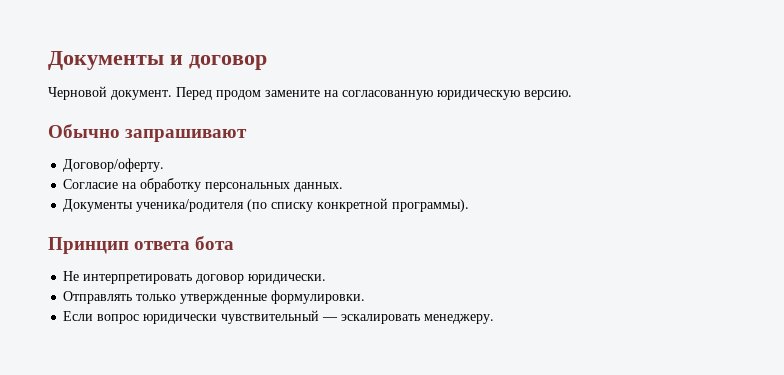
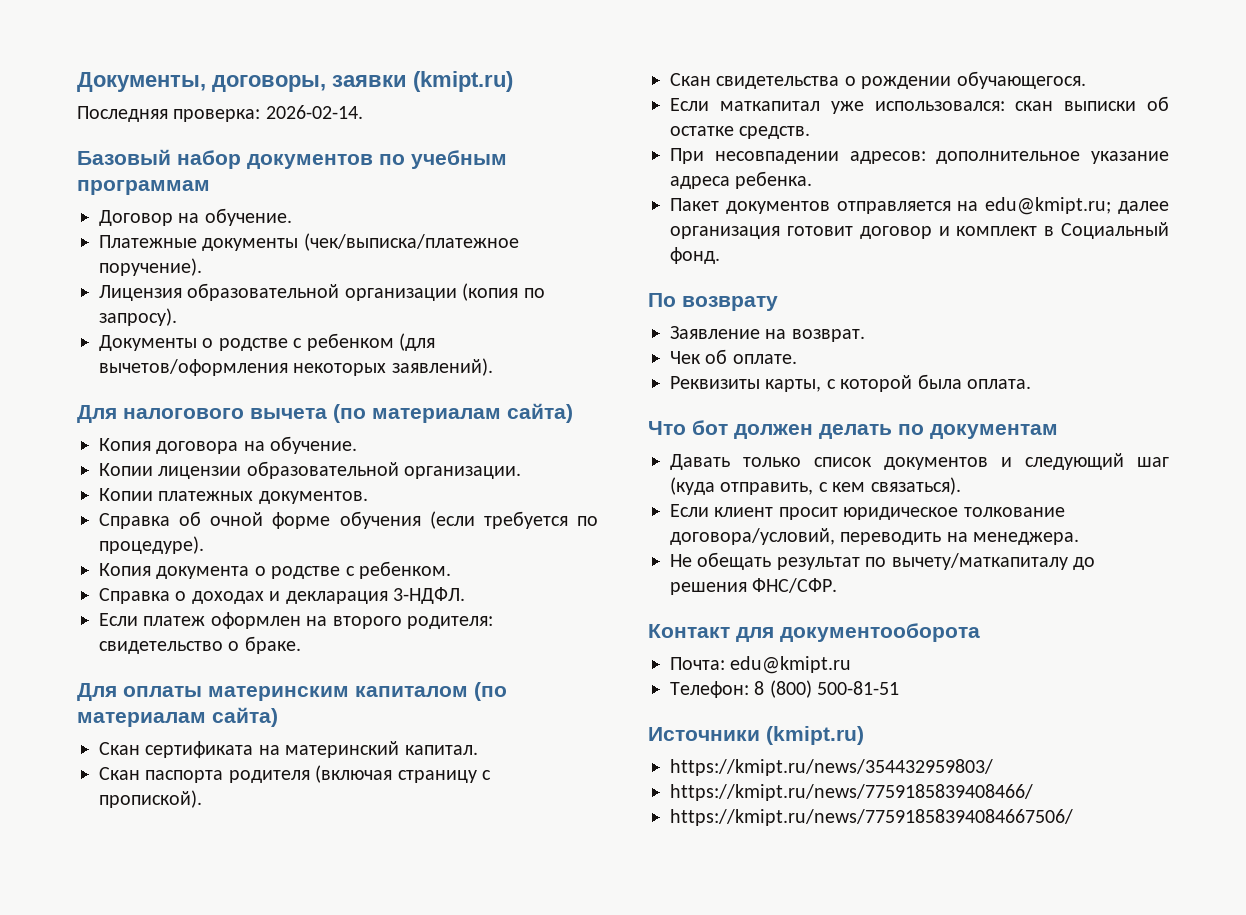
[48,51,267,70] [48,86,572,100] [48,124,248,142] [63,158,165,172] [63,178,344,192] [63,198,470,212] [48,236,235,254] [63,271,327,284] [63,290,366,304] [63,310,495,324] Документы и договор // Черновой документ. Перед продом замените на согласованную юридическую версию. // Обычно запрашивают // Договор/оферту. // Согласие на обработку персональных данных. // Документы ученика/родителя (по списку конкретной программы). // Принцип ответа бота // Не интерпретировать договор юридически. // Отправлять только утвержденные формулировки. // Если вопрос юридически чувствительный — эскалировать менеджеру. -> [77,71,513,92] [77,105,363,122] [77,149,507,169] [77,180,210,195] [99,208,292,226] [99,233,519,251] [99,258,202,276] [99,283,545,301] [99,308,177,326] [99,333,435,351] [99,358,493,376] [77,403,573,423] [99,436,358,454] [99,461,522,479] [99,488,368,504] [99,511,598,529] [99,536,204,554] [99,561,451,579] [99,587,465,604] [99,612,493,629] [99,636,301,654] [77,682,507,701] [77,707,278,727] [99,741,478,758] [99,765,491,783] [99,790,202,808] [670,71,1086,89] [670,96,1169,114] [670,126,811,139] [670,148,1169,164] [670,171,813,189] [670,197,1169,215] [670,222,1169,239] [670,247,720,264] [648,293,778,311] [670,326,865,342] [670,349,797,364] [670,374,1031,392] [648,420,1058,439] [670,453,1169,470] [670,477,961,495] [670,504,1065,520] [670,528,1080,545] [670,552,1095,570] [670,578,838,595] [648,623,980,642] [670,656,852,674] [670,680,900,698] [648,726,864,745] [670,759,993,776] [670,784,1033,801] [670,809,1073,826] Документы, договоры, заявки (kmipt.ru) // Последняя проверка: 2026-02-14. // Базовый набор документов по учебным программам // Договор на обучение. // Платежные документы (чек/выписка/платежное поручение). // Лицензия образовательной организации (копия по запросу). // Документы о родстве с ребенком (для вычетов/оформления некоторых заявлений). // Для налогового вычета (по материалам сайта) // Копия договора на обучение. // Копии лицензии образовательной организации. // Копии платежных документов. // Справка об очной форме обучения (если требуется по процедуре). // Копия документа о родстве с ребенком. // Справка о доходах и декларация 3-НДФЛ. // Если платеж оформлен на второго родителя: свидетельство о браке. // Для оплаты материнским капиталом (по материалам сайта) // Скан сертификата на материнский капитал. // Скан паспорта родителя (включая страницу с пропиской). // Скан свидетельства о рождении обучающегося. // Если маткапитал уже использовался: скан выписки об остатке средств. // При несовпадении адресов: дополнительное указание адреса ребенка. // Пакет документов отправляется на edu@kmipt.ru; далее организация готовит договор и комплект в Социальный фонд. // По возврату // Заявление на возврат. // Чек об оплате. // Реквизиты карты, с которой была оплата. // Что бот должен делать по документам // Давать только список документов и следующий шаг (куда отправить, с кем связаться). // Если клиент просит юридическое толкование договора/условий, переводить на менеджера. // Не обещать результат по вычету/маткапиталу до решения ФНС/СФР. // Контакт для документооборота // Почта: edu@kmipt.ru // Телефон: 8 (800) 500-81-51 // Источники (kmipt.ru) // https://kmipt.ru/news/354432959803/ // https://kmipt.ru/news/7759185839408466/ // https://kmipt.ru/news/77591858394084667506/

